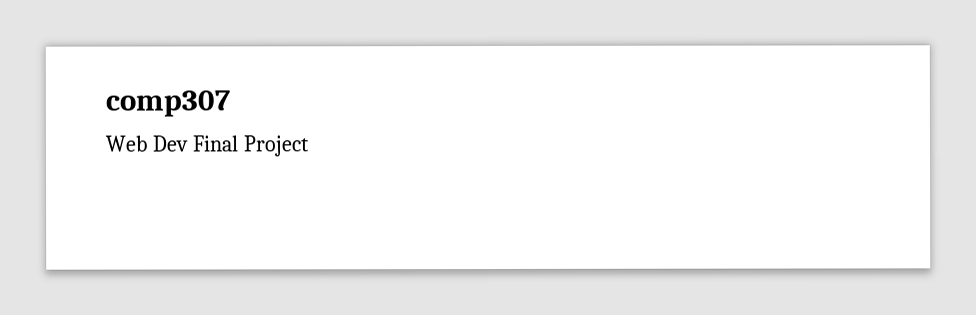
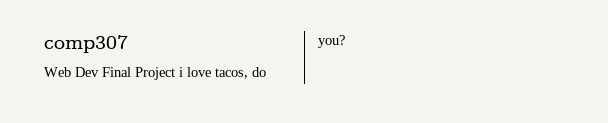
(309, 146) none -> [179,67,266,79] [318,35,345,48] i love tacos, do you?

